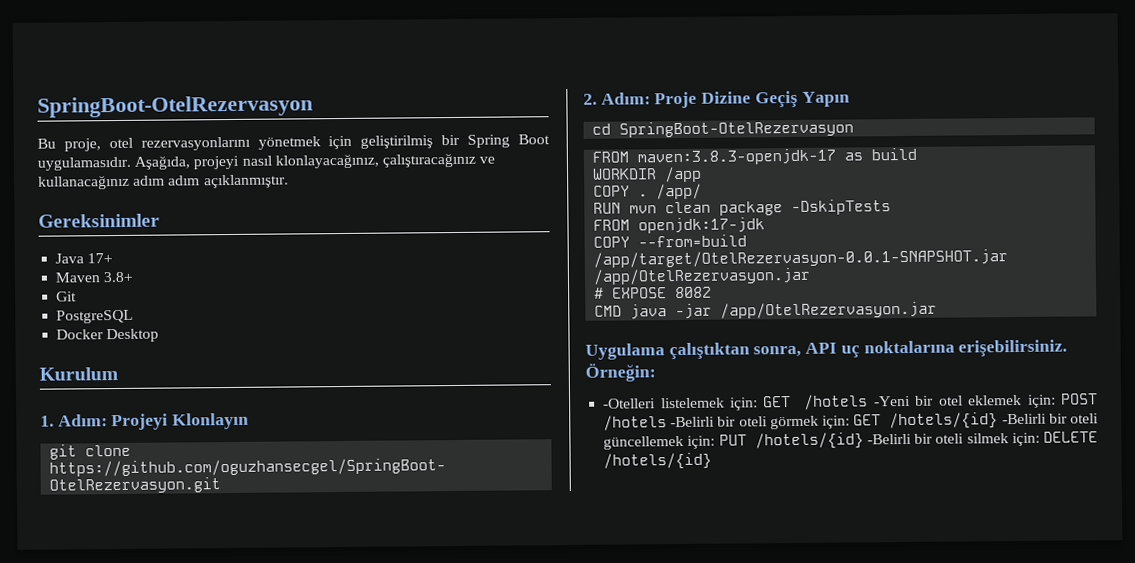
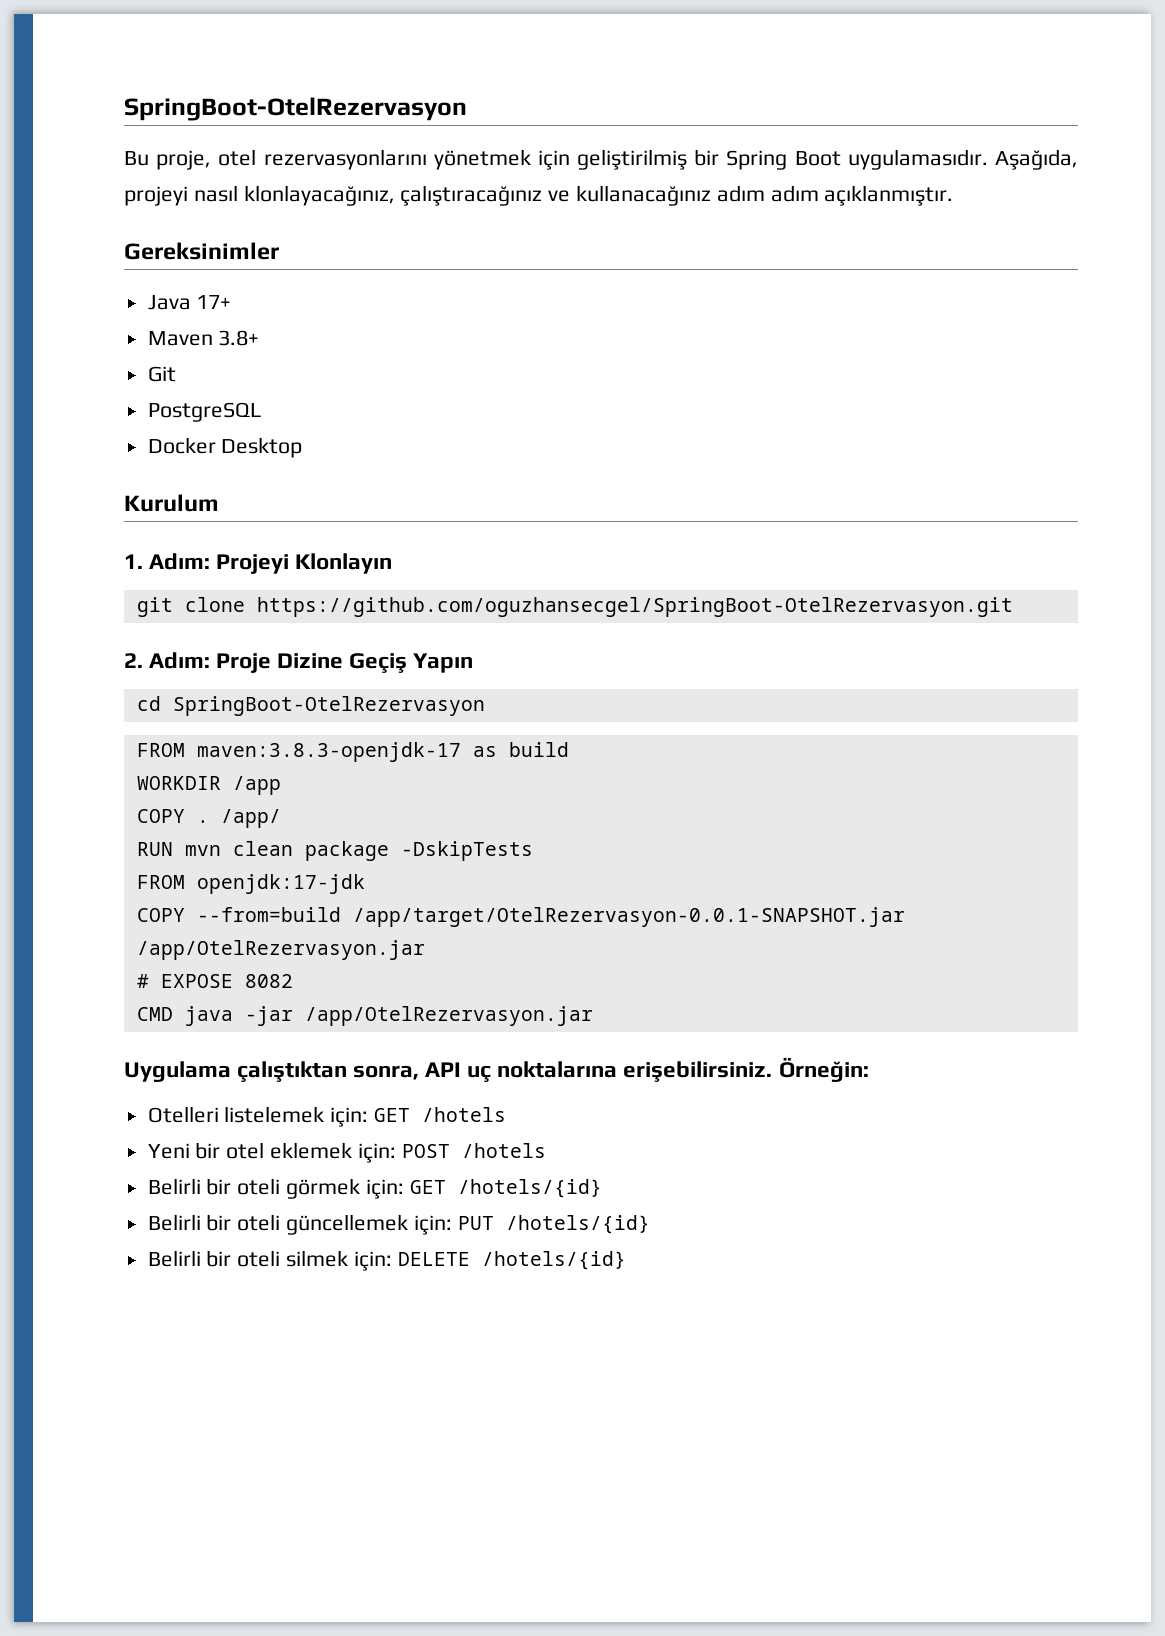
[603,398,657,409] -Otelleri -> [147,1106,219,1123] Otelleri
[873,395,911,407] -Yeni -> [147,1143,190,1159] // Yeni
[670,416,716,428] -Belirli -> [147,1178,201,1195] // Belirli
[1001,413,1047,425] -Belirli -> [147,1214,201,1231] // Belirli
[866,433,912,445] -Belirli -> [147,1250,201,1267] // Belirli

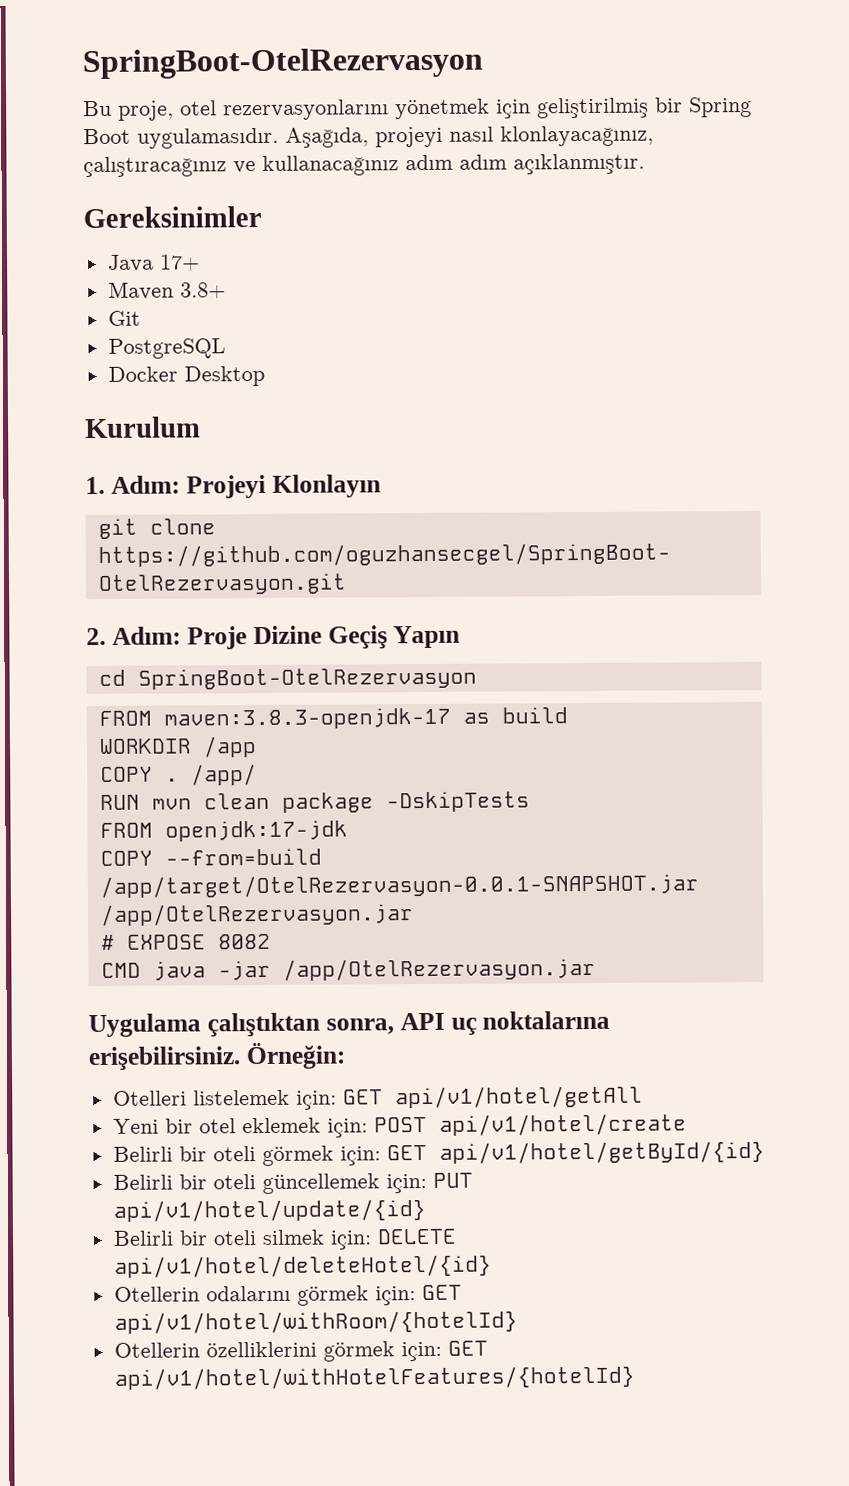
[422,1107,507,1122] /hotels -> [394,1085,643,1109] api/v1/hotel/getAll
[461,1143,546,1158] /hotels -> [438,1113,687,1136] api/v1/hotel/create
[457,1179,602,1198] /hotels/{id} -> [438,1140,765,1164] api/v1/hotel/getById/{id}
[505,1215,650,1234] /hotels/{id} -> [112,1199,426,1222] api/v1/hotel/update/{id}
[481,1251,626,1270] /hotels/{id} -> [113,1254,492,1278] [113,1284,462,1306] [113,1310,518,1334] [113,1340,488,1362] [113,1365,635,1390] api/v1/hotel/deleteHotel/{id} // Otellerin odalarını görmek için: GET api/v1/hotel/withRoom/{hotelId} // Otellerin özelliklerini görmek için: GET api/v1/hotel/withHotelFeatures/{hotelId}

